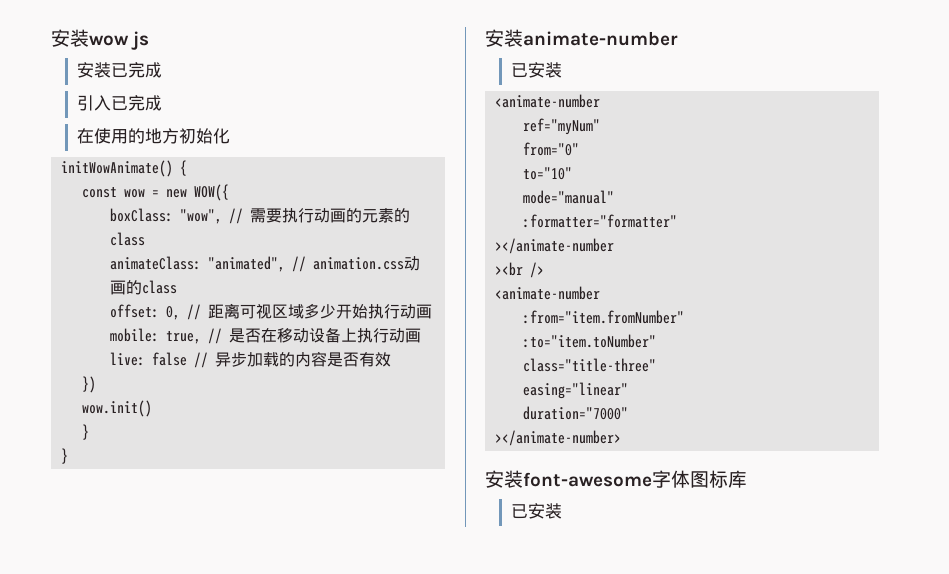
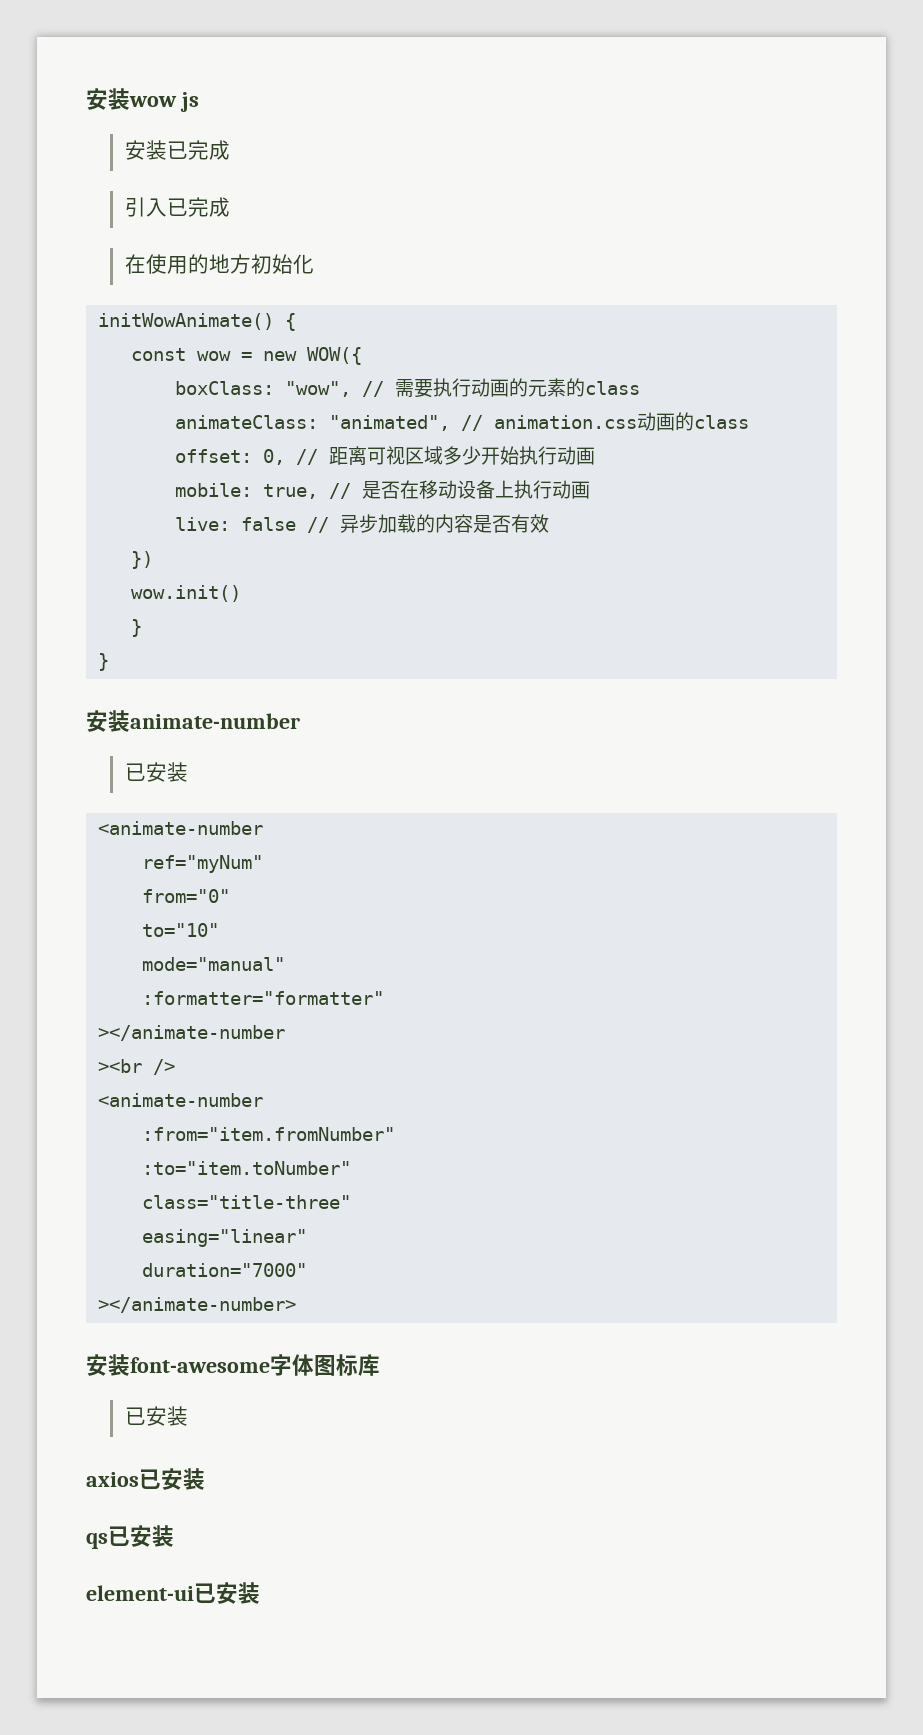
(563, 511) none -> [86,1468,205,1490] [86,1525,174,1549] [86,1582,260,1604] // axios已安装 // qs已安装 // element-ui已安装

